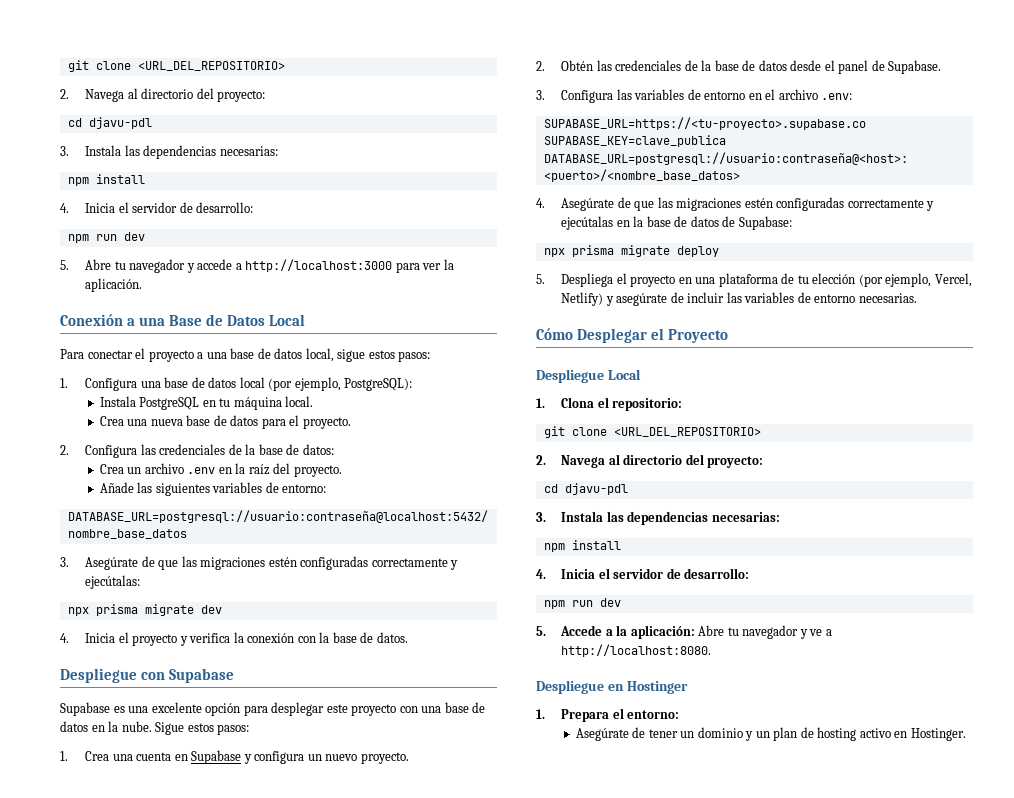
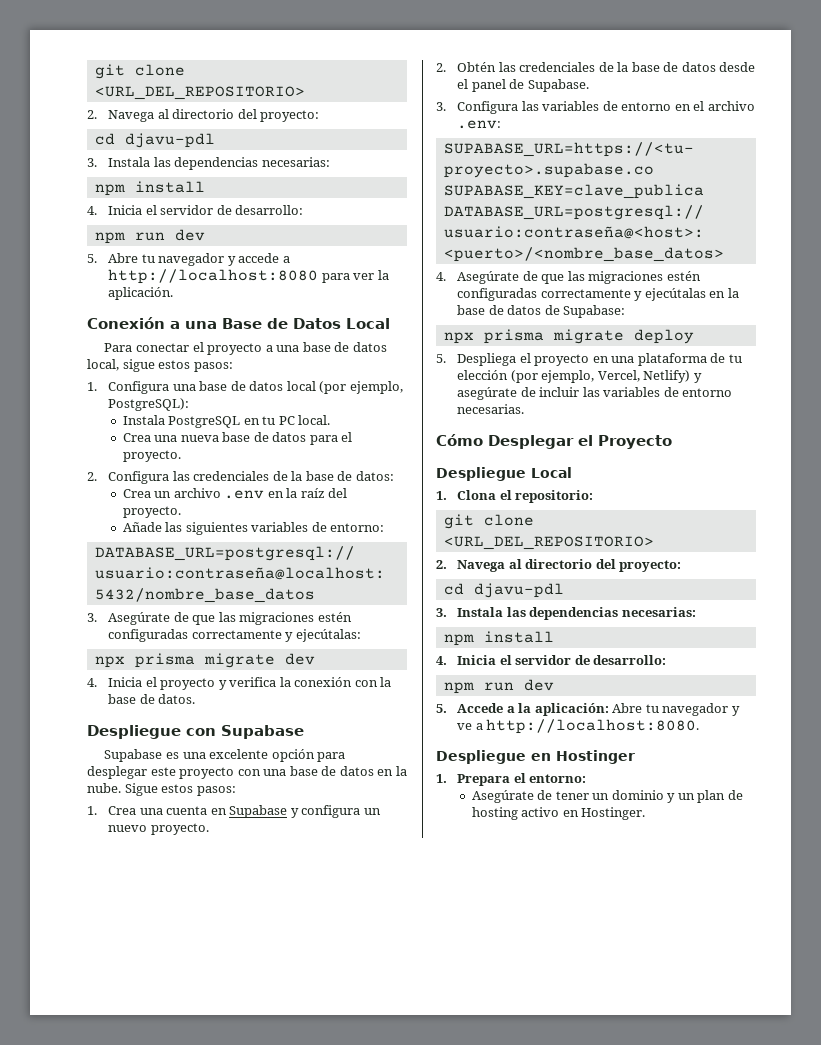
[245,259,393,272] http://localhost:3000 -> [108,269,319,284] http://localhost:8080
[233,397,282,410] máquina -> [278,416,295,425] PC

